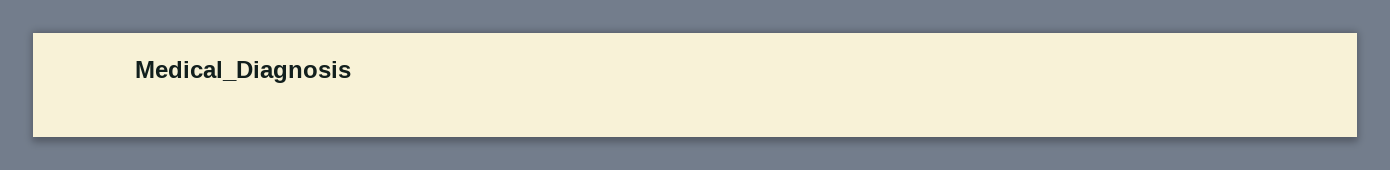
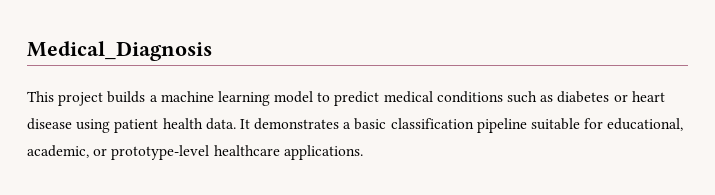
(351, 72) none -> [27,91,665,106] [27,118,684,133] [27,145,363,160] // This project builds a machine learning model to predict medical conditions such as diabetes or heart disease using patient health data. It demonstrates a basic classification pipeline suitable for educational, academic, or prototype-level healthcare applications.

